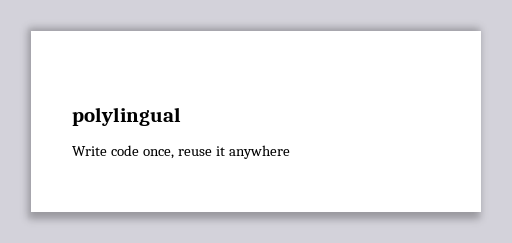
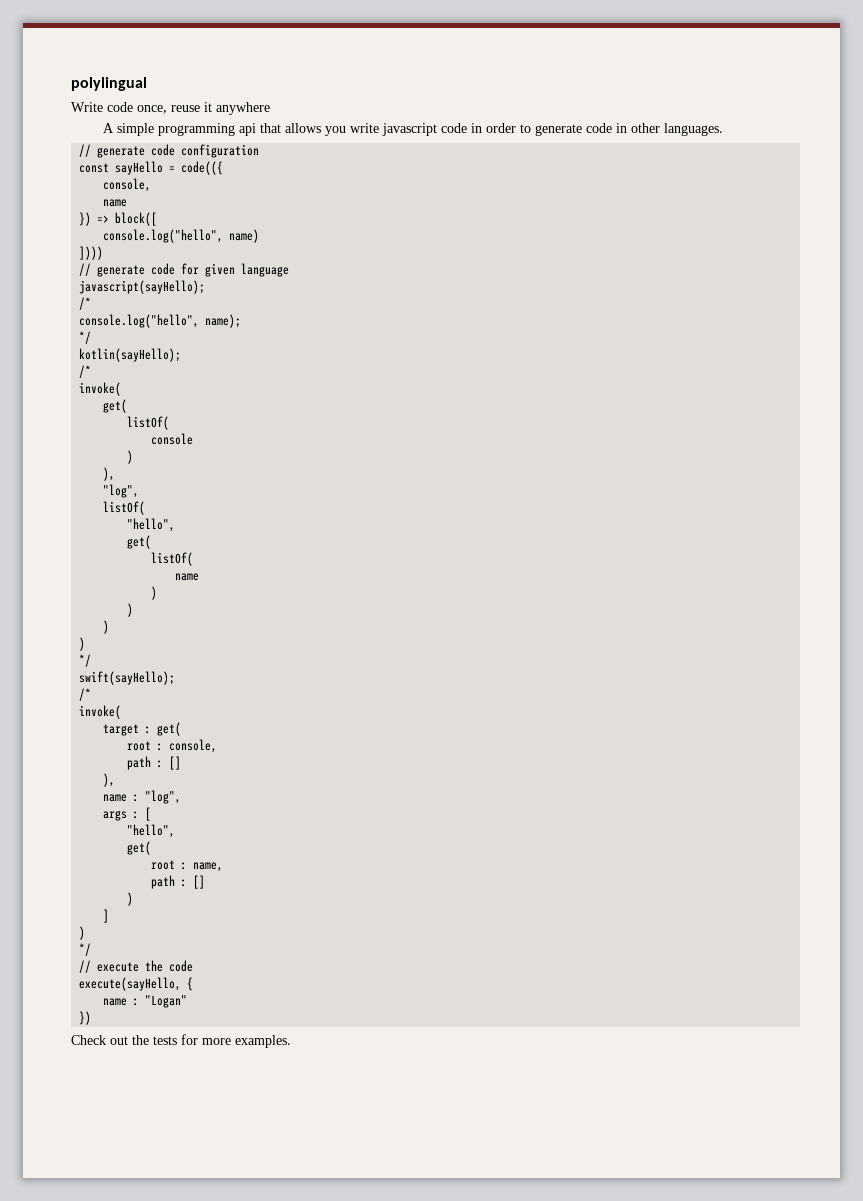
(290, 152) none -> [102,123,723,136] [79,144,260,158] [79,161,224,175] [103,178,152,192] [103,199,128,207] [79,212,158,226] [103,229,260,243] [79,246,104,260] [79,263,290,277] [79,280,206,294] [79,297,92,310] [79,314,242,328] [79,331,92,344] [79,348,182,362] [79,365,92,378] [79,382,122,396] [103,399,128,413] [127,416,170,430] [151,433,194,445] [127,450,134,464] [103,467,116,481] [103,484,140,498] [103,501,146,515] [127,518,176,532] [127,535,152,549] [151,552,194,566] [175,573,200,581] [151,586,158,600] [127,603,134,617] [103,620,110,634] [79,637,86,651] [79,654,92,667] [79,671,176,685] [79,688,92,701] [79,705,122,719] [103,722,182,736] [127,739,218,753] [127,756,182,770] [103,773,116,787] [103,790,182,804] [103,807,152,821] [127,824,176,838] [127,841,152,855] [151,860,224,872] [151,875,206,889] [127,892,134,906] [103,909,110,923] [79,926,86,940] [79,943,92,956] [79,960,194,973] [79,977,194,991] [103,995,188,1008] [79,1011,92,1025] [71,1034,291,1048] // A simple programming api that allows you write javascript code in order to generate code in other languages. // // generate code configuration // const sayHello = code(({ // console, // name // }) => block([ // console.log("hello", name) // ]))) // // generate code for given language // javascript(sayHello); // /* // console.log("hello", name); // */ // kotlin(sayHello); // /* // invoke( // get( // listOf( // console // ) // ), // "log", // listOf( // "hello", // get( // listOf( // name // ) // ) // ) // ) // */ // swift(sayHello); // /* // invoke( // target : get( // root : console, // path : [] // ), // name : "log", // args : [ // "hello", // get( // root : name, // path : [] // ) // ] // ) // */ // // execute the code // execute(sayHello, { // name : "Logan" // }) // Check out the tests for more examples.

